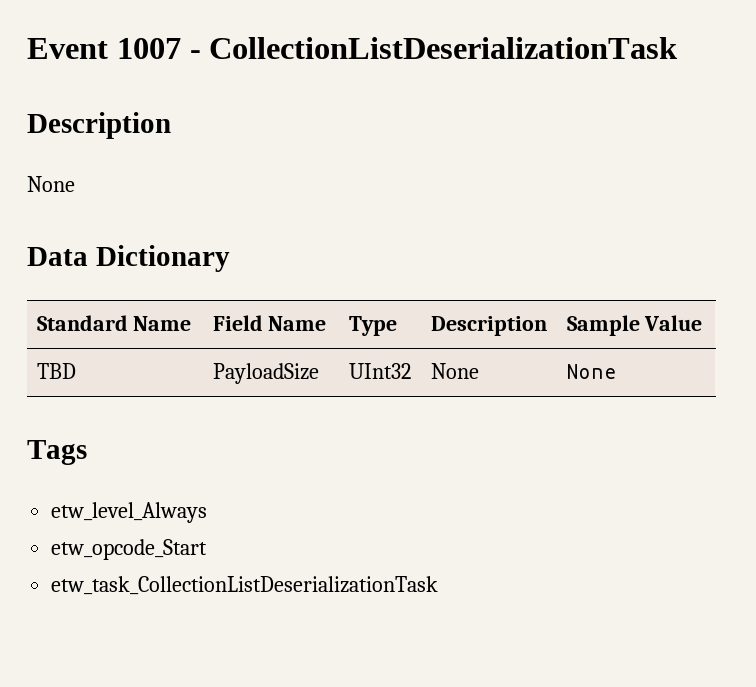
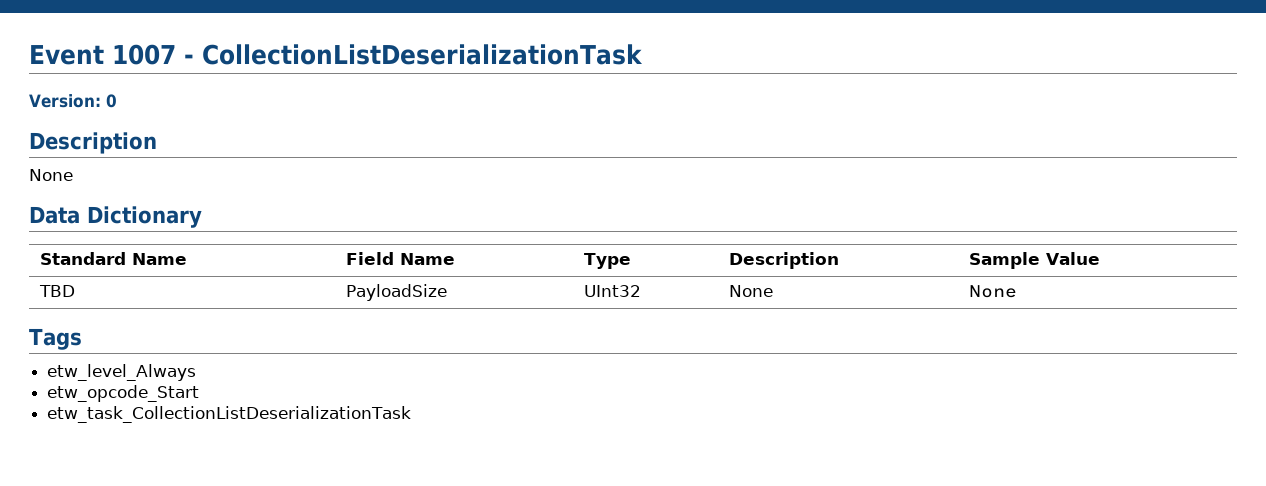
(679, 48) none -> [29,94,117,108] // Version: 0

